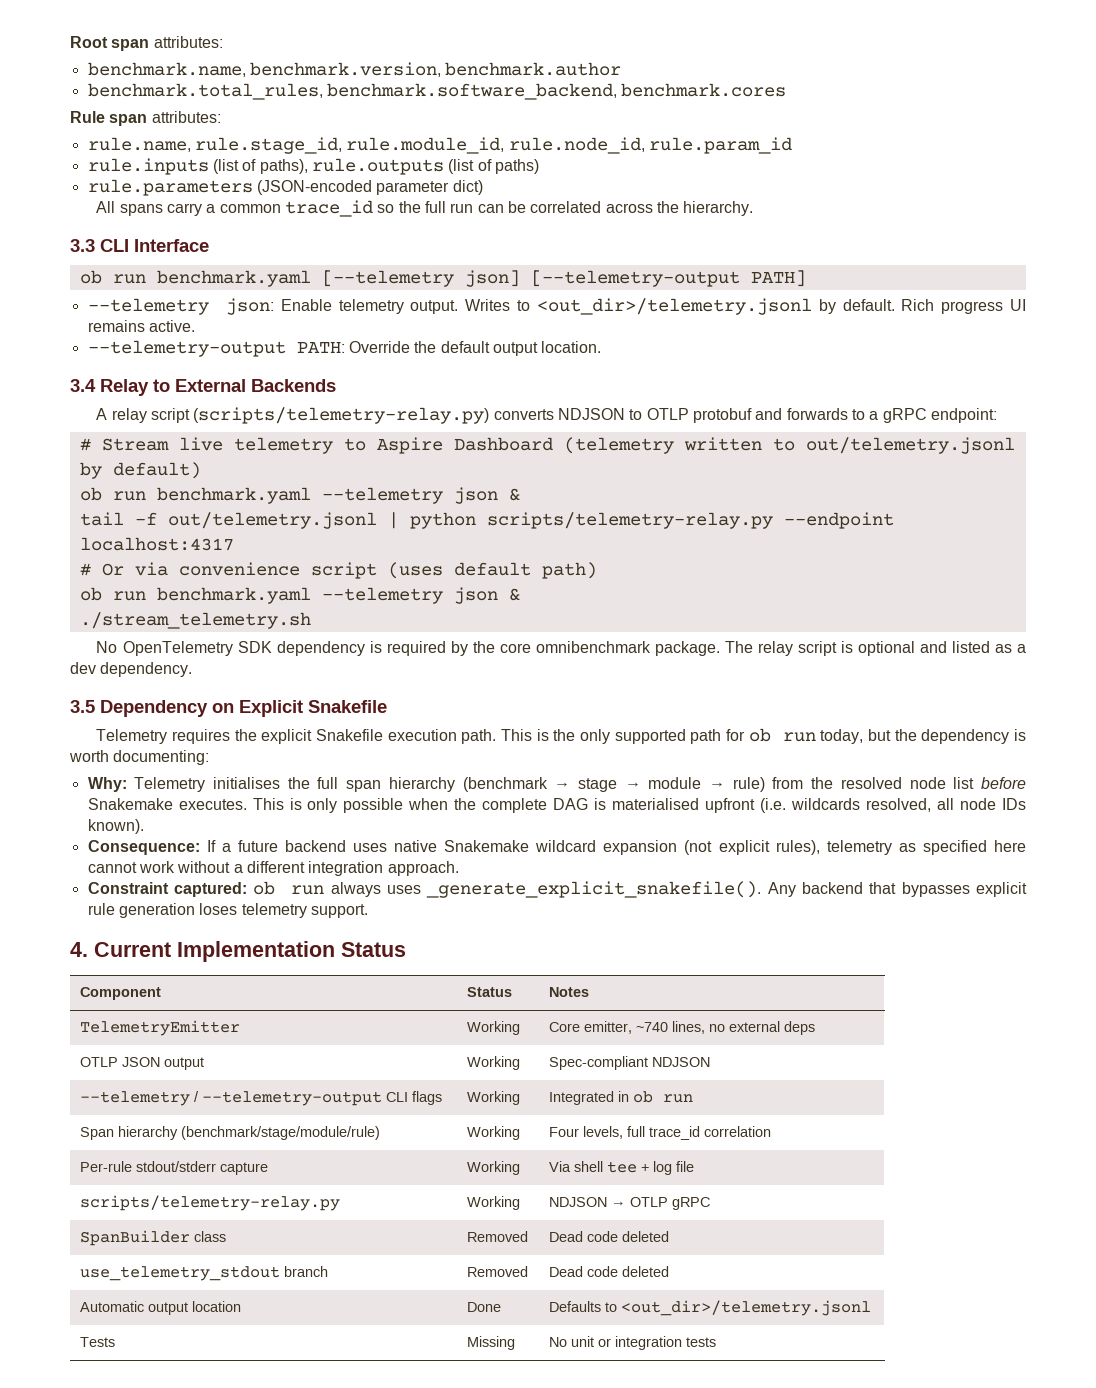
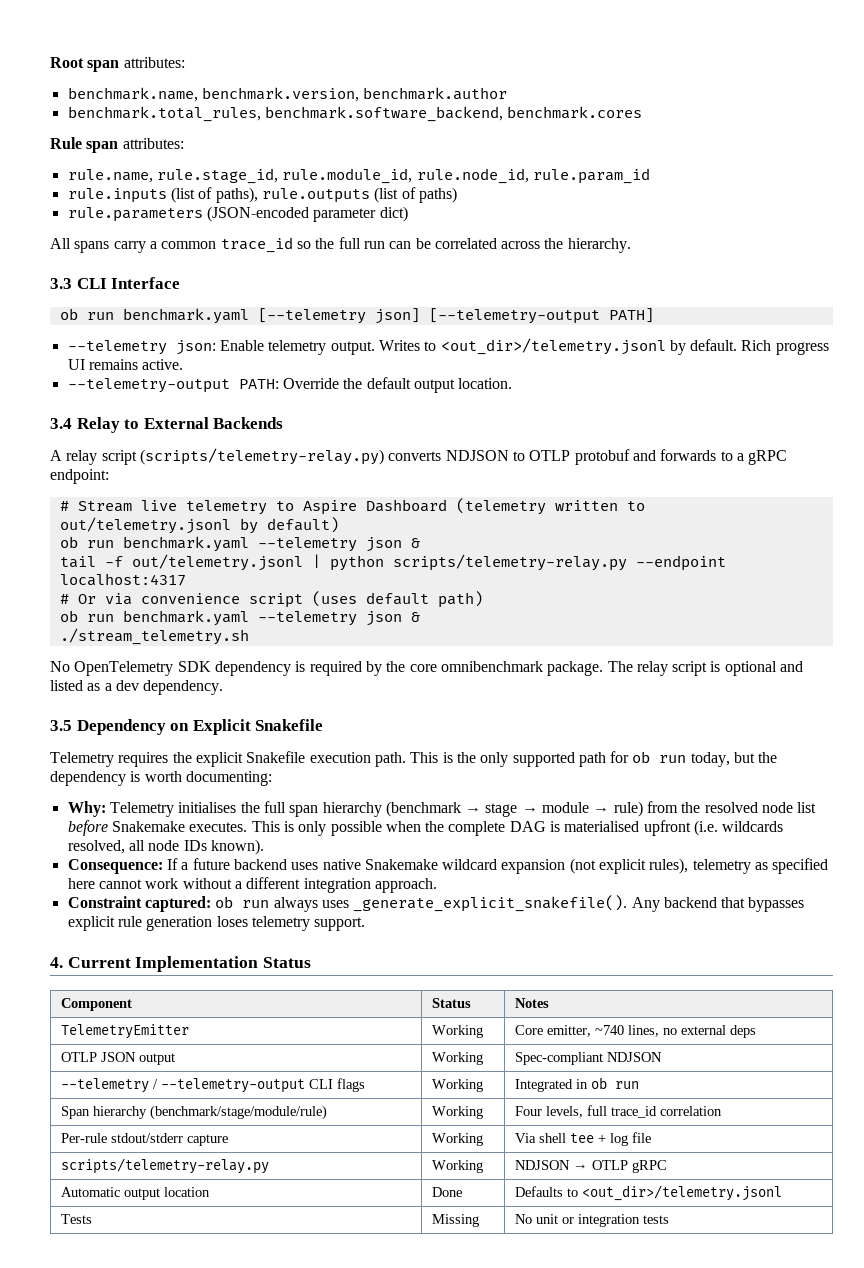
[80,1230,227,1246] [467,1231,529,1242] [549,1231,670,1242] [80,1266,329,1281] [467,1266,529,1277] [549,1266,670,1277] // SpanBuilder class | Removed | Dead code deleted // use_telemetry_stdout branch | Removed | Dead code deleted -> (667, 1166) none

